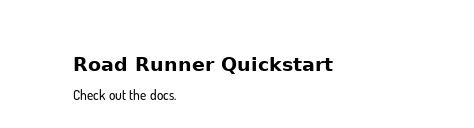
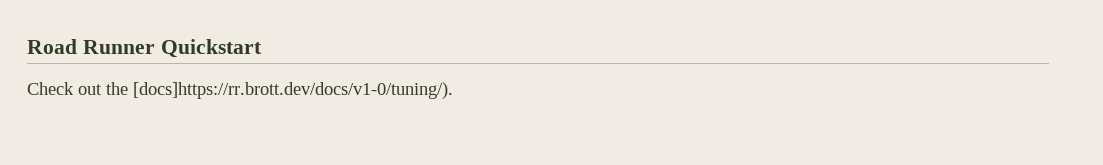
[149,89,176,100] docs. -> [133,82,453,99] [docs]https://rr.brott.dev/docs/v1-0/tuning/).

